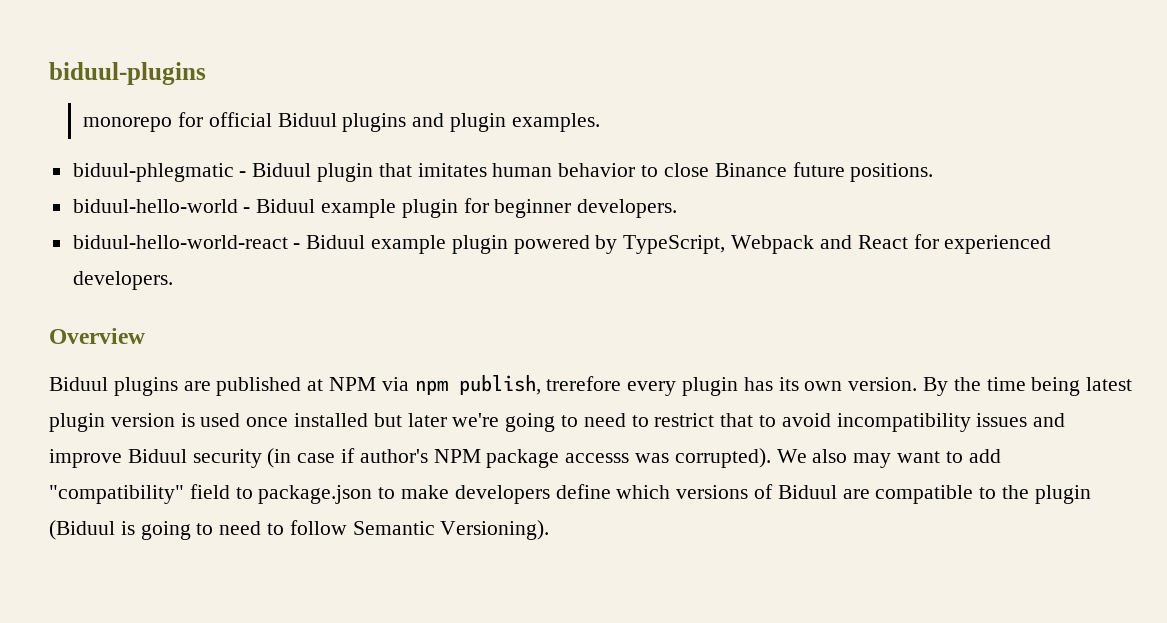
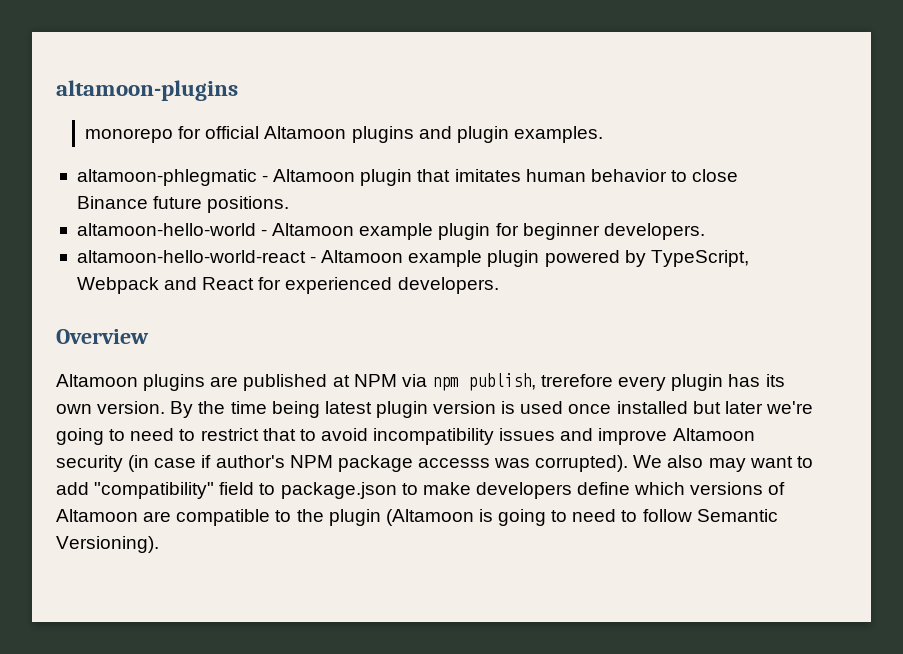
[49,62,206,85] biduul-plugins -> [56,80,238,101] altamoon-plugins
[277,113,337,127] Biduul -> [264,126,347,139] Altamoon
[72,163,312,182] biduul-phlegmatic - Biduul -> [76,169,356,186] altamoon-phlegmatic - Altamoon
[72,199,316,213] biduul-hello-world - Biduul -> [76,223,355,236] altamoon-hello-world - Altamoon
[72,235,366,249] biduul-hello-world-react - Biduul -> [76,250,404,263] altamoon-hello-world-react - Altamoon
[49,377,108,391] Biduul -> [56,374,138,387] Altamoon
[127,449,187,463] Biduul -> [672,428,755,441] Altamoon
[777,485,837,499] Biduul -> [56,509,138,522] Altamoon
[49,520,115,540] (Biduul -> [385,509,474,526] (Altamoon

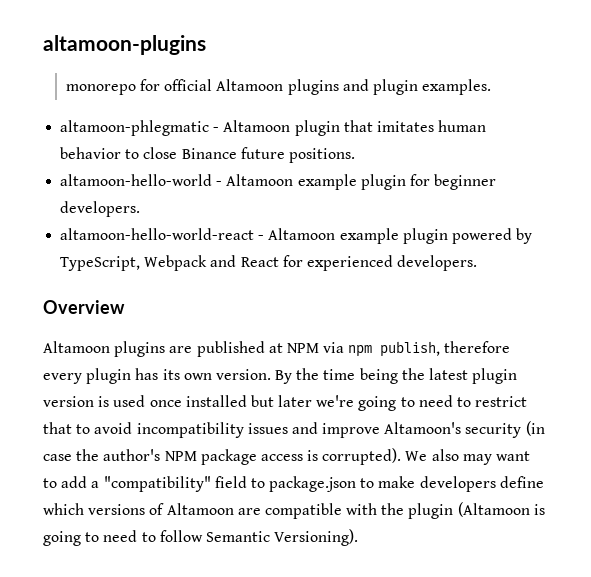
[541,374,614,387] trerefore -> [444,341,511,353] therefore
(320, 409) none -> [401,368,425,380] the
[672,428,755,441] Altamoon -> [384,422,462,434] Altamoon's
[201,455,212,468] if -> [76,449,100,461] the
[417,458,531,468] accesss was -> [260,450,319,461] access is
(89, 488) none -> [91,481,100,488] a
[275,510,292,522] to -> [346,503,378,515] with

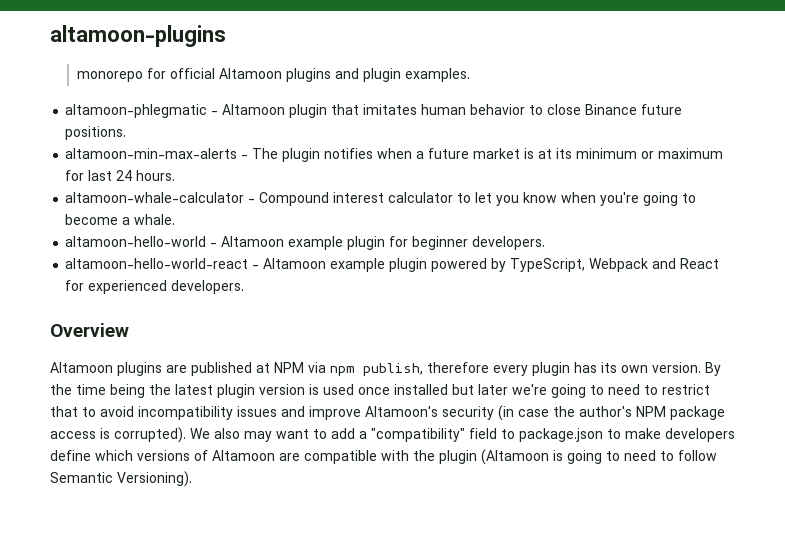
(355, 155) none -> [65,148,724,162] [65,170,176,181] [65,192,697,206] [65,214,176,225] // altamoon-min-max-alerts - The plugin notifies when a future market is at its minimum or maximum for last 24 hours. // altamoon-whale-calculator - Compound interest calculator to let you know when you're going to become a whale.

